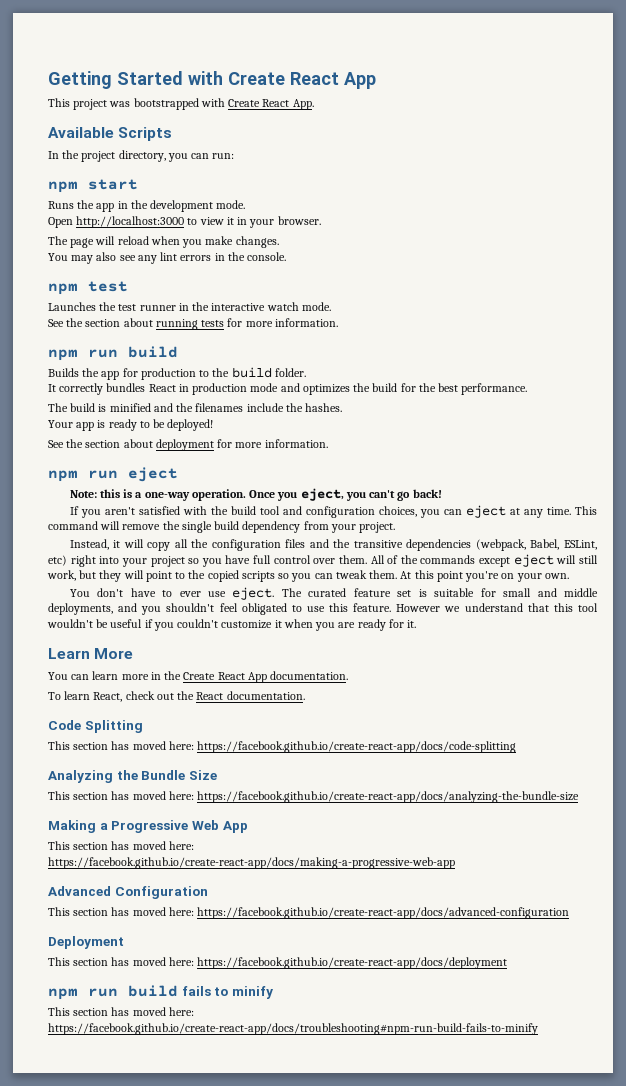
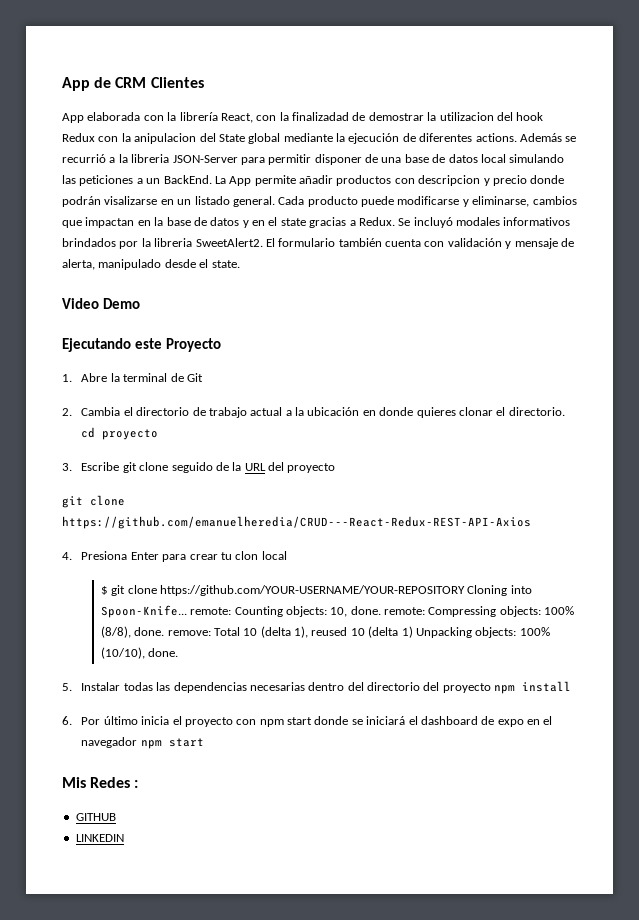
[48,71,376,89] [48,98,314,110] [48,127,173,141] [48,150,235,162] [48,179,138,193] [48,200,246,212] [48,216,321,228] [48,236,279,248] [48,252,287,264] [48,281,128,295] [48,302,331,311] [48,318,338,330] [48,346,178,361] [48,367,306,380] [48,383,528,395] [48,403,343,412] [48,419,214,431] [48,439,328,451] [48,467,178,482] [69,488,442,501] [69,505,597,518] [48,521,396,533] [69,539,597,551] [48,554,599,567] [47,570,569,582] [69,587,598,600] [48,603,598,615] [47,619,417,631] [48,648,134,659] [48,671,349,683] [48,691,305,702] [48,720,143,733] [48,741,517,753] [48,770,217,783] [48,791,580,803] [48,820,248,833] [48,841,194,850] [48,857,455,869] [48,886,208,899] [48,907,570,919] [48,936,124,949] [48,957,508,969] [48,985,273,1000] [48,1007,194,1016] [48,1023,538,1035] Getting Started with Create React App // This project was bootstrapped with Create React App. // Available Scripts // In the project directory, you can run: // npm start // Runs the app in the development mode. // Open http://localhost:3000 to view it in your browser. // The page will reload when you make changes. // You may also see any lint errors in the console. // npm test // Launches the test runner in the interactive watch mode. // See the section about running tests for more information. // npm run build // Builds the app for production to the build folder. // It correctly bundles React in production mode and optimizes the build for the best performance. // The build is minified and the filenames include the hashes. // Your app is ready to be deployed! // See the section about deployment for more information. // npm run eject // Note: this is a one-way operation. Once you eject, you can't go back! // If you aren't satisfied with the build tool and configuration choices, you can eject at any time. This command will remove the single build dependency from your project. // Instead, it will copy all the configuration files and the transitive dependencies (webpack, Babel, ESLint, etc) right into your project so you have full control over them. All of the commands except eject will still work, but they will point to the copied scripts so you can tweak them. At this point you're on your own. // You don't have to ever use eject. The curated feature set is suitable for small and middle deployments, and you shouldn't feel obligated to use this feature. However we understand that this tool wouldn't be useful if you couldn't customize it when you are ready for it. // Learn More // You can learn more in the Create React App documentation. // To learn React, check out the React documentation. // Code Splitting // This section has moved here: https://facebook.github.io/create-react-app/docs/code-splitting // Analyzing the Bundle Size // This section has moved here: https://facebook.github.io/create-react-app/docs/analyzing-the-bundle-size // Making a Progressive Web App // This section has moved here: https://facebook.github.io/create-react-app/docs/making-a-progressive-web-app // Advanced Configuration // This section has moved here: https://facebook.github.io/create-react-app/docs/advanced-configuration // Deployment // This section has moved here: https://facebook.github.io/create-react-app/docs/deployment // npm run build fails to minify // This section has moved here: https://facebook.github.io/create-react-app/docs/troubleshooting#npm-run-build-fails-to-minify -> [62,77,204,91] [62,112,544,123] [62,133,577,144] [62,154,565,165] [62,175,565,186] [62,196,577,207] [62,217,571,228] [62,238,574,249] [62,259,240,270] [62,298,140,309] [62,338,221,352] [62,373,203,382] [62,407,565,418] [81,427,159,440] [62,462,336,473] [62,495,125,508] [62,516,531,529] [62,551,287,562] [100,585,532,596] [100,605,575,618] [100,626,550,638] [100,647,179,659] [62,681,572,694] [62,716,553,727] [81,737,204,749] [62,777,139,788] [75,813,116,821] [75,834,124,842] App de CRM Clientes // App elaborada con la librería React, con la finalizadad de demostrar la utilizacion del hook Redux con la anipulacion del State global mediante la ejecución de diferentes actions. Además se recurrió a la libreria JSON-Server para permitir disponer de una base de datos local simulando las peticiones a un BackEnd. La App permite añadir productos con descripcion y precio donde podrán visalizarse en un listado general. Cada producto puede modificarse y eliminarse, cambios que impactan en la base de datos y en el state gracias a Redux. Se incluyó modales informativos brindados por la libreria SweetAlert2. El formulario también cuenta con validación y mensaje de alerta, manipulado desde el state. // Video Demo // Ejecutando este Proyecto // 1. Abre la terminal de Git // 2. Cambia el directorio de trabajo actual a la ubicación en donde quieres clonar el directorio. cd proyecto // 3. Escribe git clone seguido de la URL del proyecto // git clone https://github.com/emanuelheredia/CRUD---React-Redux-REST-API-Axios // 4. Presiona Enter para crear tu clon local // $ git clone https://github.com/YOUR-USERNAME/YOUR-REPOSITORY Cloning into Spoon-Knife... remote: Counting objects: 10, done. remote: Compressing objects: 100% (8/8), done. remove: Total 10 (delta 1), reused 10 (delta 1) Unpacking objects: 100% (10/10), done. // 5. Instalar todas las dependencias necesarias dentro del directorio del proyecto npm install // 6. Por último inicia el proyecto con npm start donde se iniciará el dashboard de expo en el navegador npm start // Mis Redes : // GITHUB // LINKEDIN

